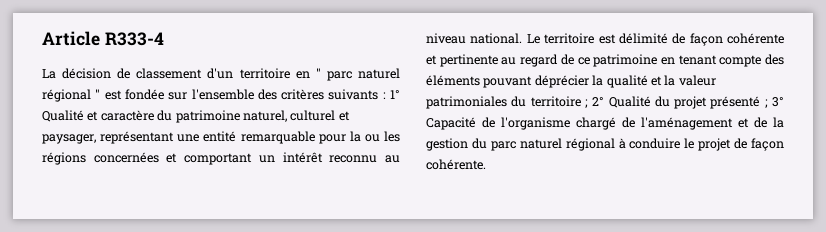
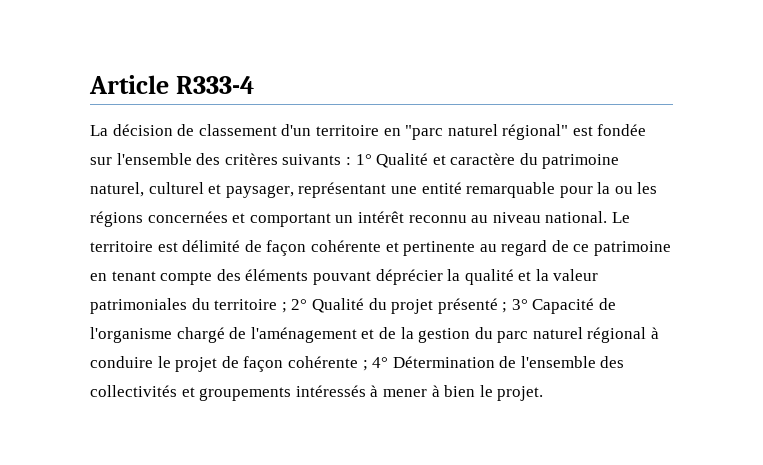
[315,68,400,81] [42,89,101,102] " parc naturel régional " -> [405,124,569,140] "parc naturel régional"
[426,159,486,170] cohérente. -> [287,356,625,371] [90,385,544,401] cohérente ; 4° Détermination de l'ensemble des collectivités et groupements intéressés à mener à bien le projet.

